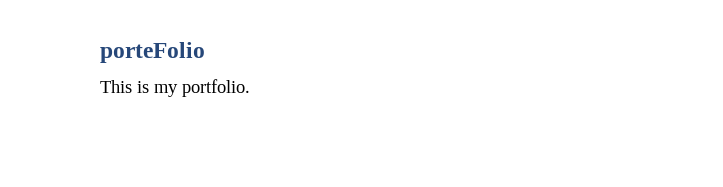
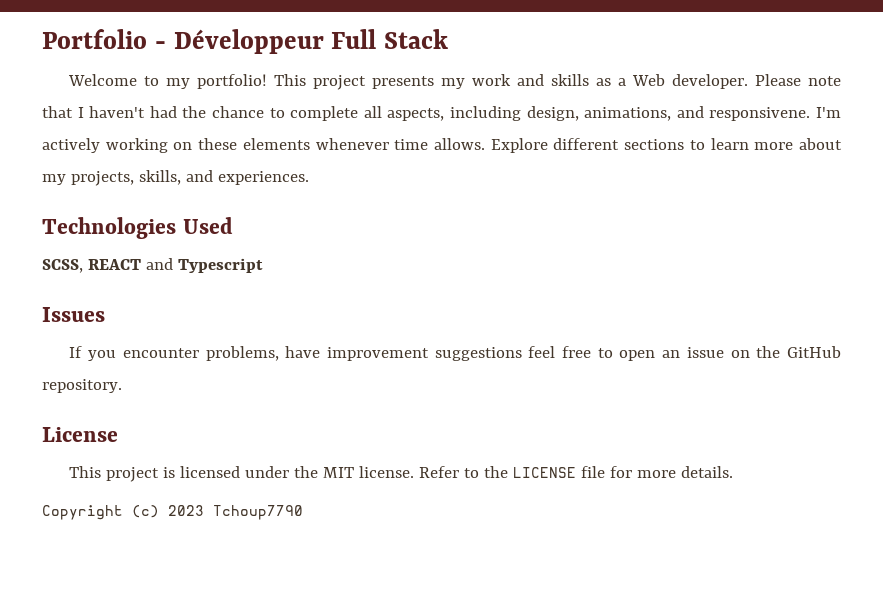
[100,42,205,63] [100,79,250,97] porteFolio // This is my portfolio. -> [42,29,449,54] [68,74,842,90] [42,106,842,121] [42,138,842,153] [42,170,309,186] [42,217,233,239] [42,258,263,273] [42,307,105,322] [69,346,842,361] [42,379,122,393] [42,427,118,442] [69,466,734,482] [42,505,303,520] Portfolio - Développeur Full Stack // Welcome to my portfolio! This project presents my work and skills as a Web developer. Please note that I haven't had the chance to complete all aspects, including design, animations, and responsivene. I'm actively working on these elements whenever time allows. Explore different sections to learn more about my projects, skills, and experiences. // Technologies Used // SCSS, REACT and Typescript // Issues // If you encounter problems, have improvement suggestions feel free to open an issue on the GitHub repository. // License // This project is licensed under the MIT license. Refer to the LICENSE file for more details. // Copyright (c) 2023 Tchoup7790

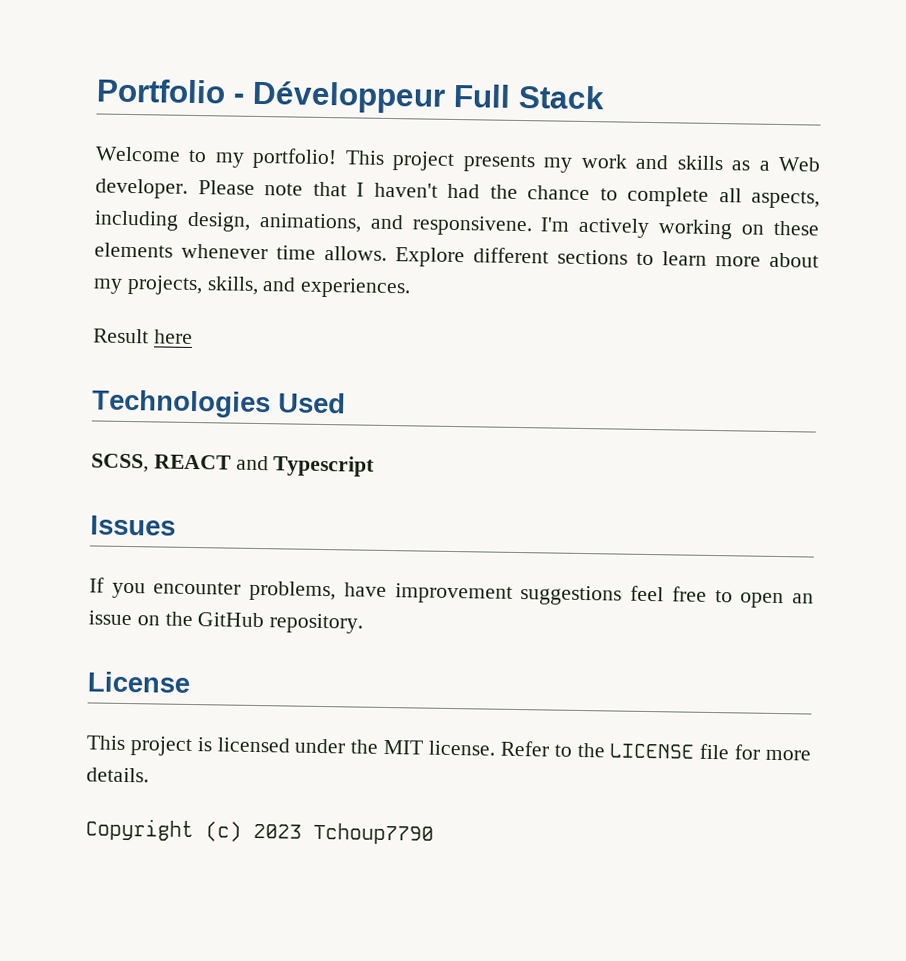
(309, 178) none -> [93,328,193,344] // Result here

